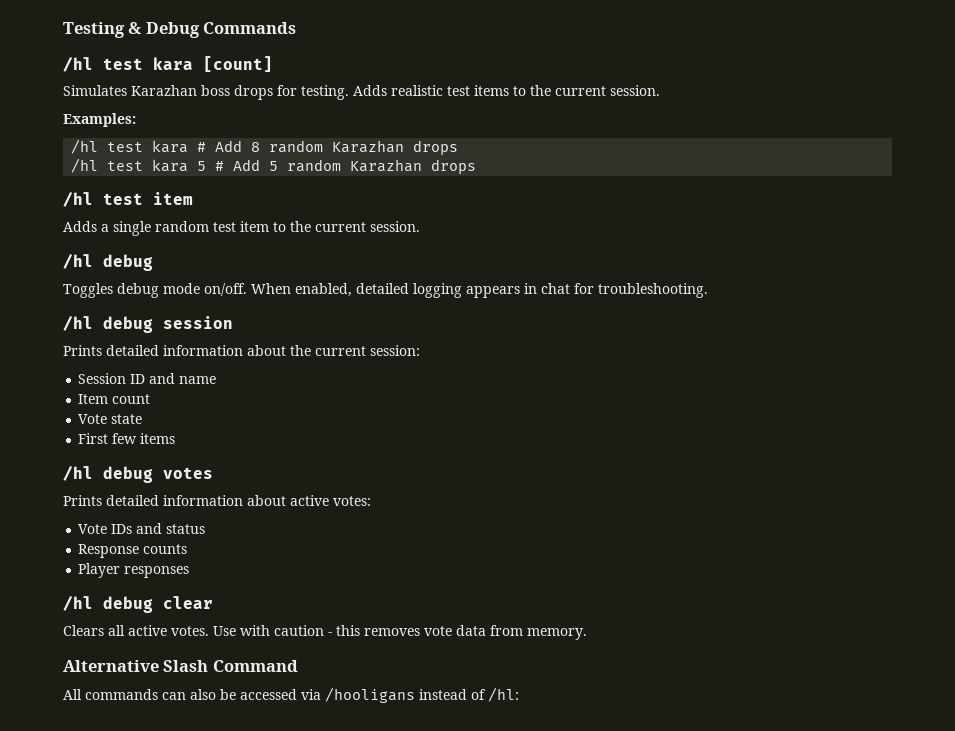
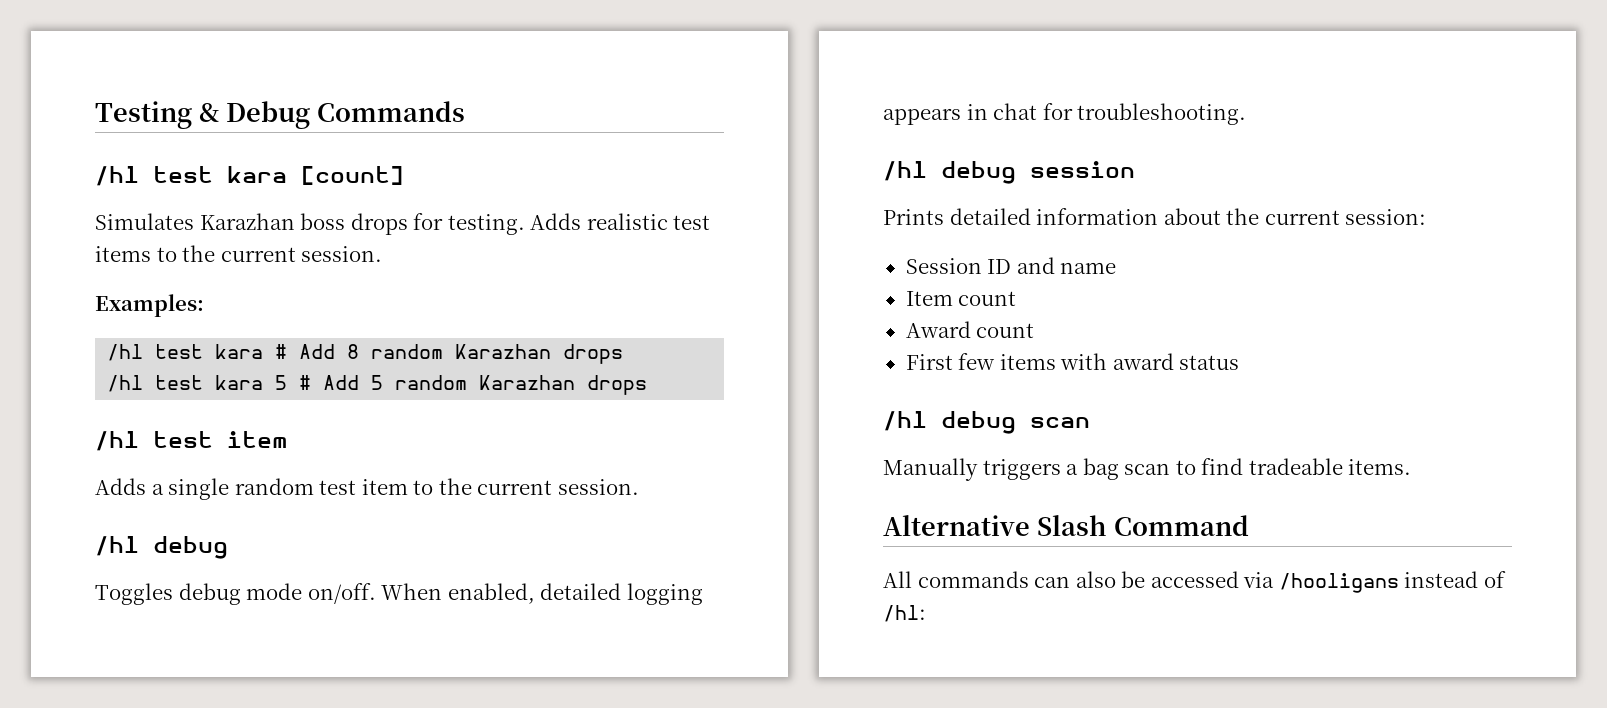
[78,414,143,424] Vote state -> [905,321,1035,338] Award count
[63,466,213,483] [63,495,371,506] [78,523,206,534] [78,544,188,558] [78,563,190,578] [63,596,213,613] [63,625,587,640] // /hl debug votes // Prints detailed information about active votes: // Vote IDs and status // Response counts // Player responses // /hl debug clear // Clears all active votes. Use with caution - this removes vote data from memory. -> [1060,353,1240,370] [883,411,1090,434] [883,458,1412,481] with award status // /hl debug scan // Manually triggers a bag scan to find tradeable items.

